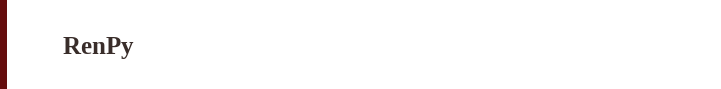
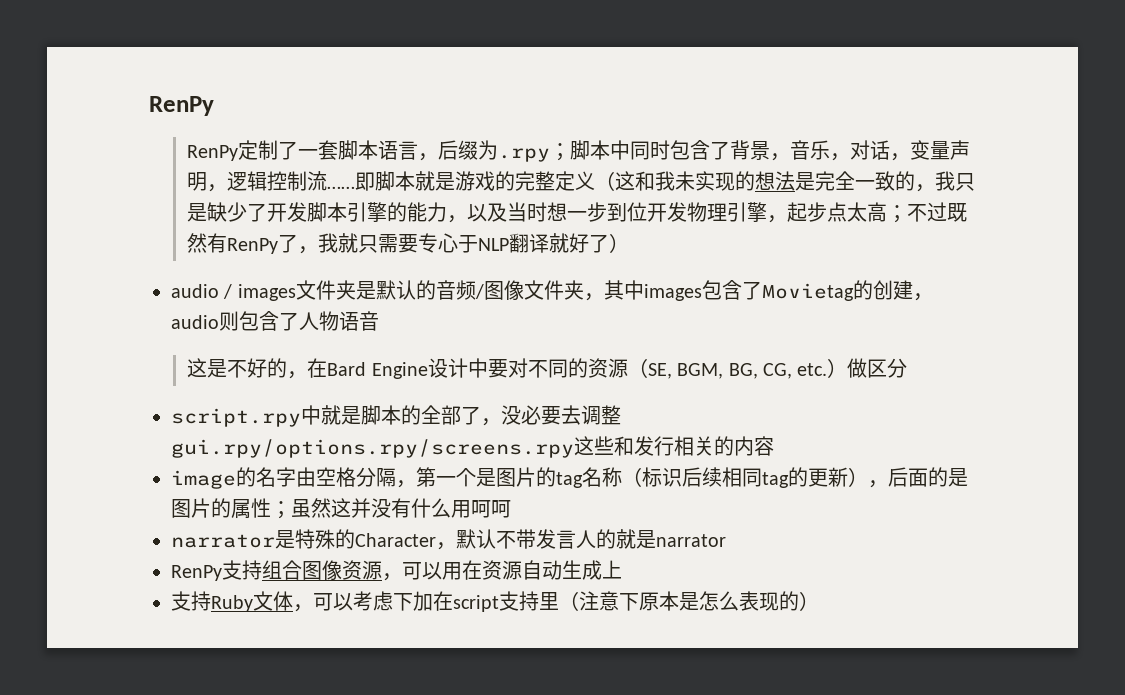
[63,37,134,59] RenPy -> [149,96,214,116] [187,140,971,162] [187,171,976,192] [187,202,968,223] [187,233,630,254] [171,280,933,301] [171,311,379,331] [187,358,908,379] [171,405,621,427] [171,436,774,458] [171,467,968,489] [171,498,511,519] [171,529,726,550] [171,560,622,581] [171,591,819,612] RenPy // RenPy定制了一套脚本语言，后缀为.rpy；脚本中同时包含了背景，音乐，对话，变量声明，逻辑控制流……即脚本就是游戏的完整定义（这和我未实现的想法是完全一致的，我只是缺少了开发脚本引擎的能力，以及当时想一步到位开发物理引擎，起步点太高；不过既然有RenPy了，我就只需要专心于NLP翻译就好了） // audio / images文件夹是默认的音频/图像文件夹，其中images包含了Movietag的创建，audio则包含了人物语音 // 这是不好的，在Bard Engine设计中要对不同的资源（SE, BGM, BG, CG, etc.）做区分 // script.rpy中就是脚本的全部了，没必要去调整gui.rpy/options.rpy/screens.rpy这些和发行相关的内容 // image的名字由空格分隔，第一个是图片的tag名称（标识后续相同tag的更新），后面的是图片的属性；虽然这并没有什么用呵呵 // narrator是特殊的Character，默认不带发言人的就是narrator // RenPy支持组合图像资源，可以用在资源自动生成上 // 支持Ruby文体，可以考虑下加在script支持里（注意下原本是怎么表现的）

